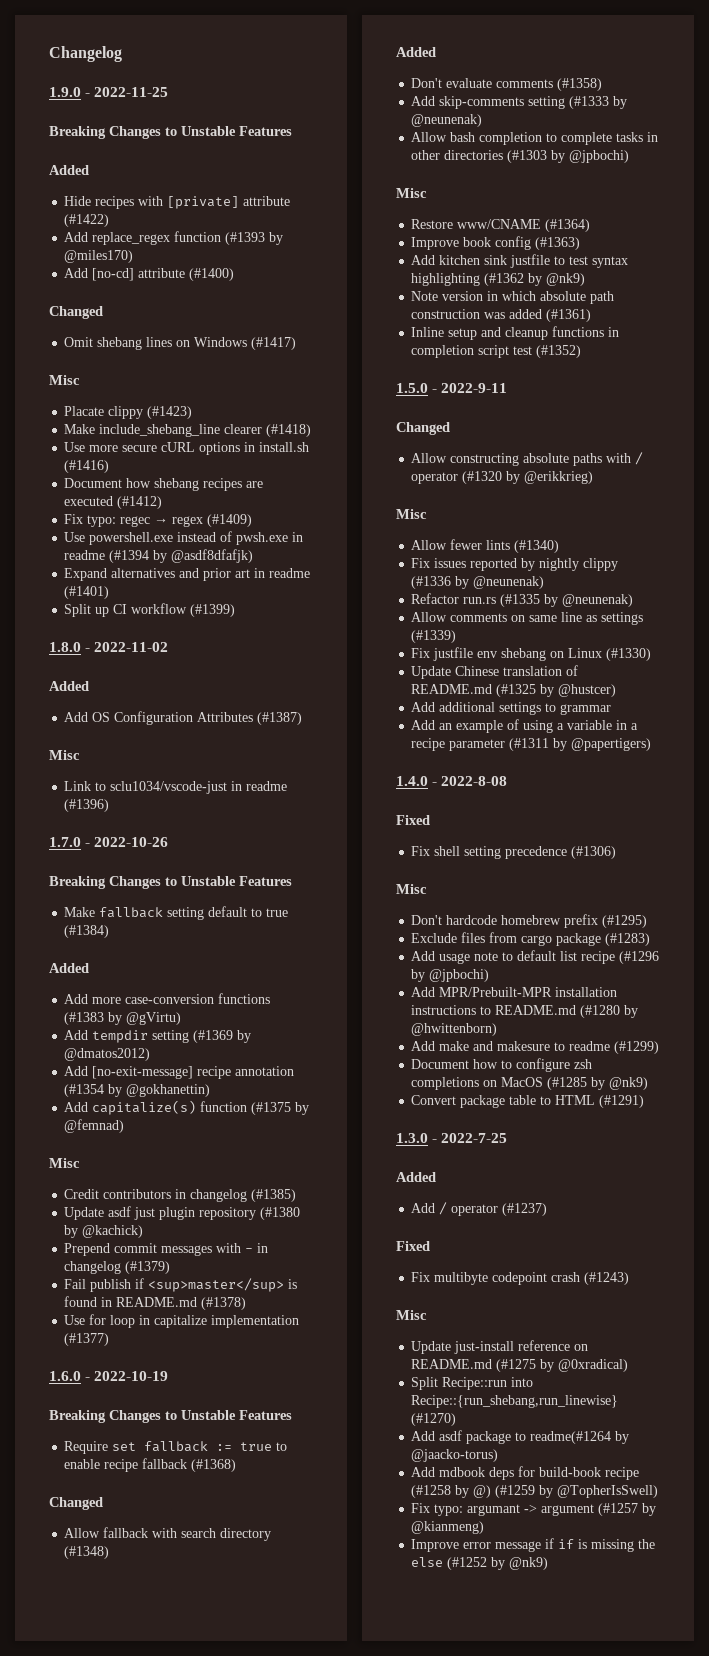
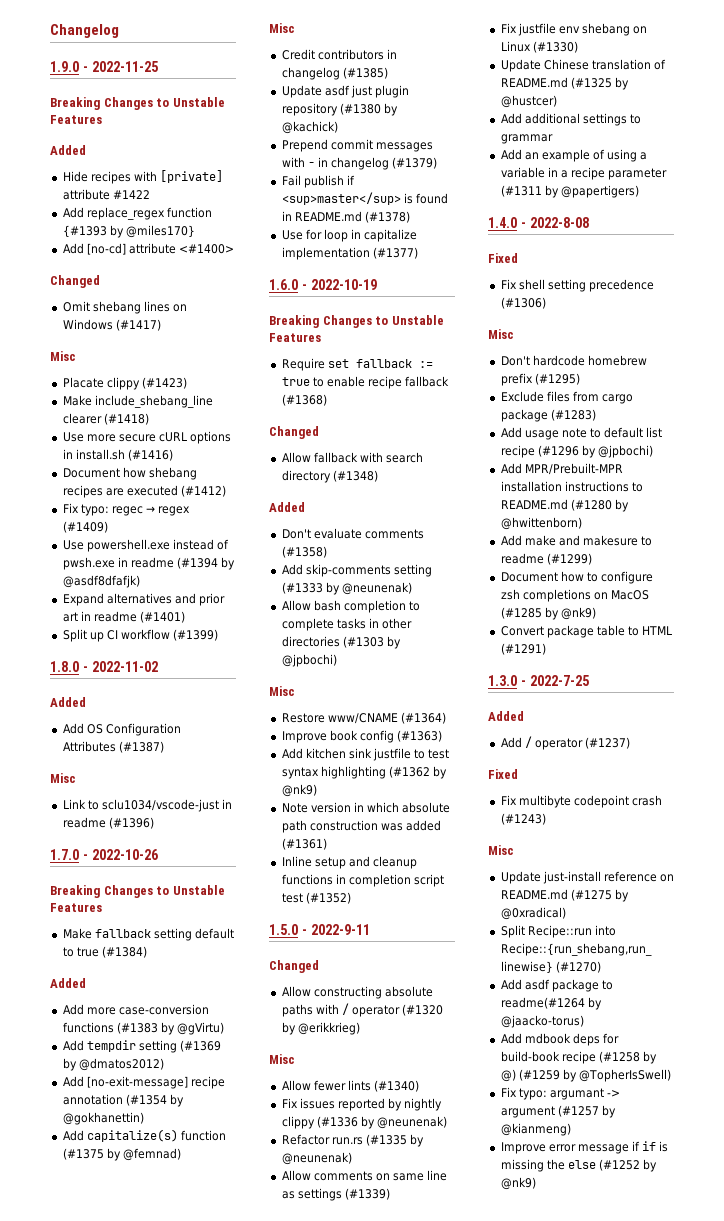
[64,214,110,227] (#1422) -> [112,190,150,199] #1422
[225,232,284,245] [64,250,134,263] (#1393 by @miles170) -> [62,225,195,238] {#1393 by @miles170}
[189,268,235,281] (#1400) -> [178,244,234,254] <#1400>

